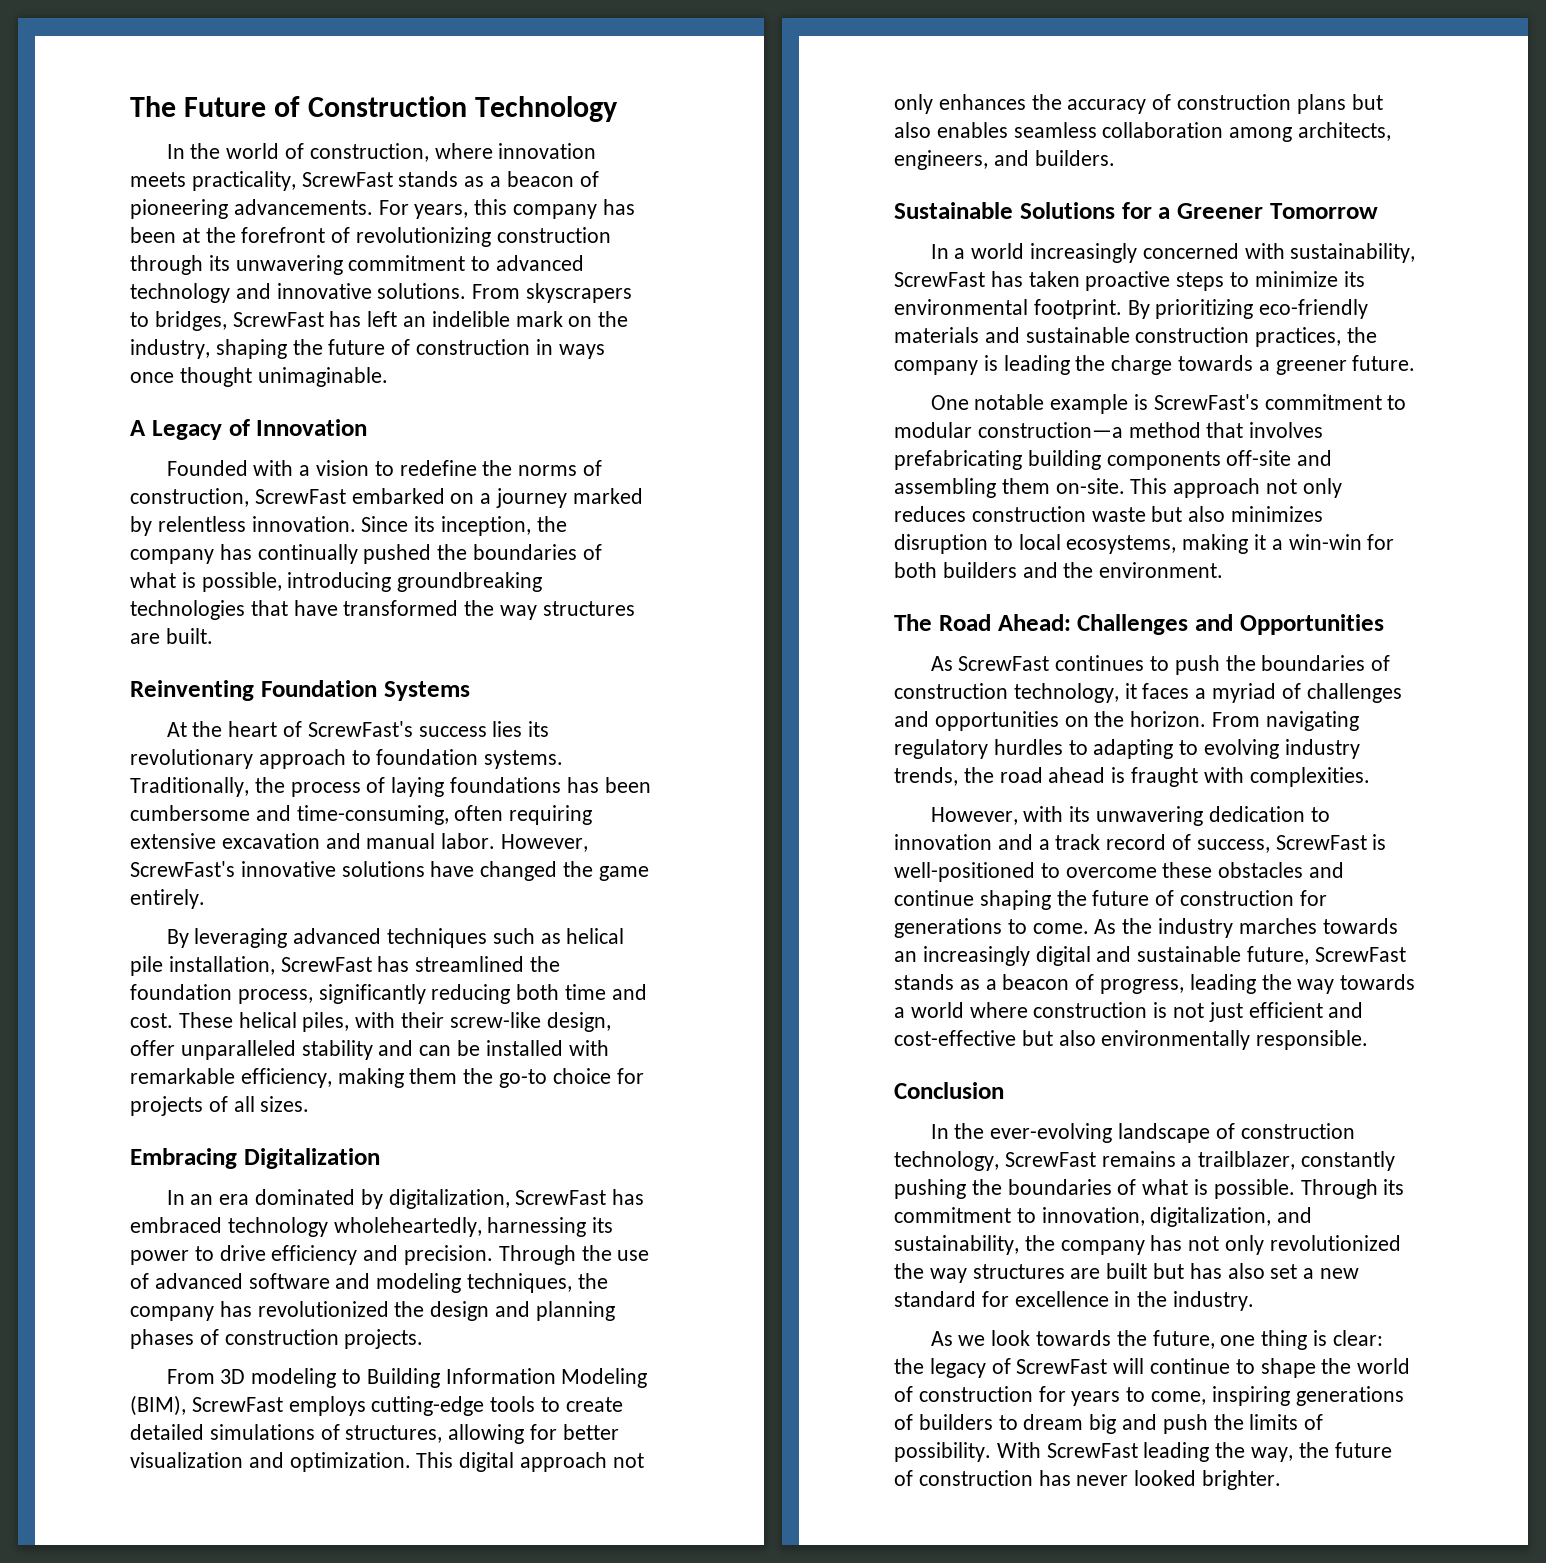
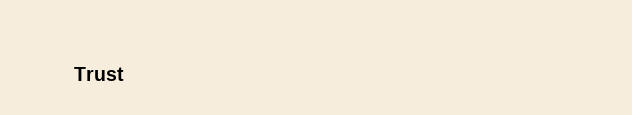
[130,96,618,122] [166,143,597,162] [130,171,599,191] [130,199,635,219] [130,227,611,247] [130,255,585,275] [130,283,633,303] [130,311,629,331] [130,339,605,359] [130,367,388,387] [130,419,368,440] [166,460,603,476] [130,488,643,508] [130,516,567,536] [130,544,602,564] [130,572,543,592] [130,600,635,620] [130,628,213,644] [130,680,470,701] [166,721,550,737] [130,749,564,769] [130,777,651,797] [130,805,593,825] [130,833,589,852] [130,861,649,881] [130,889,205,909] [166,928,625,948] [130,956,561,976] [130,984,647,1004] [130,1012,611,1032] [130,1040,609,1060] [130,1068,644,1088] [130,1096,310,1116] [130,1148,380,1169] [166,1189,645,1209] [130,1217,614,1237] [130,1245,650,1265] [130,1273,608,1293] [130,1301,615,1321] [130,1329,424,1349] [166,1368,648,1388] [130,1395,623,1416] [130,1424,619,1444] [130,1452,644,1472] [894,94,1383,114] [894,122,1392,142] [894,150,1115,170] [894,202,1378,219] [930,243,1416,263] [894,271,1365,291] [894,299,1369,319] [894,327,1378,347] [894,355,1416,375] [930,394,1407,414] [894,422,1324,438] [894,450,1333,470] [894,478,1342,498] [894,506,1324,522] [894,534,1395,554] [894,562,1224,578] [894,614,1384,635] [930,655,1391,675] [894,683,1402,703] [894,711,1359,731] [894,739,1360,759] [894,767,1370,787] [930,806,1330,826] [894,834,1387,853] [894,862,1345,882] [894,890,1327,910] [894,918,1398,938] [894,946,1406,966] [894,974,1416,994] [894,1002,1364,1022] [894,1030,1369,1050] [894,1082,1004,1099] [930,1123,1355,1143] [894,1151,1396,1171] [894,1179,1405,1199] [894,1207,1313,1227] [894,1235,1401,1255] [894,1263,1360,1283] [894,1291,1255,1311] [930,1330,1383,1350] [894,1358,1411,1378] [894,1386,1404,1406] [894,1414,1324,1434] [894,1442,1392,1462] [894,1470,1282,1490] The Future of Construction Technology // In the world of construction, where innovation meets practicality, ScrewFast stands as a beacon of pioneering advancements. For years, this company has been at the forefront of revolutionizing construction through its unwavering commitment to advanced technology and innovative solutions. From skyscrapers to bridges, ScrewFast has left an indelible mark on the industry, shaping the future of construction in ways once thought unimaginable. // A Legacy of Innovation // Founded with a vision to redefine the norms of construction, ScrewFast embarked on a journey marked by relentless innovation. Since its inception, the company has continually pushed the boundaries of what is possible, introducing groundbreaking technologies that have transformed the way structures are built. // Reinventing Foundation Systems // At the heart of ScrewFast's success lies its revolutionary approach to foundation systems. Traditionally, the process of laying foundations has been cumbersome and time-consuming, often requiring extensive excavation and manual labor. However, ScrewFast's innovative solutions have changed the game entirely. // By leveraging advanced techniques such as helical pile installation, ScrewFast has streamlined the foundation process, significantly reducing both time and cost. These helical piles, with their screw-like design, offer unparalleled stability and can be installed with remarkable efficiency, making them the go-to choice for projects of all sizes. // Embracing Digitalization // In an era dominated by digitalization, ScrewFast has embraced technology wholeheartedly, harnessing its power to drive efficiency and precision. Through the use of advanced software and modeling techniques, the company has revolutionized the design and planning phases of construction projects. // From 3D modeling to Building Information Modeling (BIM), ScrewFast employs cutting-edge tools to create detailed simulations of structures, allowing for better visualization and optimization. This digital approach not only enhances the accuracy of construction plans but also enables seamless collaboration among architects, engineers, and builders. // Sustainable Solutions for a Greener Tomorrow // In a world increasingly concerned with sustainability, ScrewFast has taken proactive steps to minimize its environmental footprint. By prioritizing eco-friendly materials and sustainable construction practices, the company is leading the charge towards a greener future. // One notable example is ScrewFast's commitment to modular construction—a method that involves prefabricating building components off-site and assembling them on-site. This approach not only reduces construction waste but also minimizes disruption to local ecosystems, making it a win-win for both builders and the environment. // The Road Ahead: Challenges and Opportunities // As ScrewFast continues to push the boundaries of construction technology, it faces a myriad of challenges and opportunities on the horizon. From navigating regulatory hurdles to adapting to evolving industry trends, the road ahead is fraught with complexities. // However, with its unwavering dedication to innovation and a track record of success, ScrewFast is well-positioned to overcome these obstacles and continue shaping the future of construction for generations to come. As the industry marches towards an increasingly digital and sustainable future, ScrewFast stands as a beacon of progress, leading the way towards a world where construction is not just efficient and cost-effective but also environmentally responsible. // Conclusion // In the ever-evolving landscape of construction technology, ScrewFast remains a trailblazer, constantly pushing the boundaries of what is possible. Through its commitment to innovation, digitalization, and sustainability, the company has not only revolutionized the way structures are built but has also set a new standard for excellence in the industry. // As we look towards the future, one thing is clear: the legacy of ScrewFast will continue to shape the world of construction for years to come, inspiring generations of builders to dream big and push the limits of possibility. With ScrewFast leading the way, the future of construction has never looked brighter. -> [74,67,124,81] Trust

